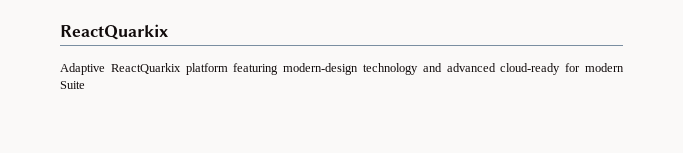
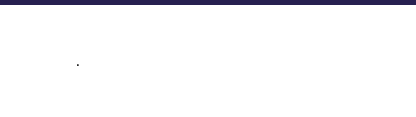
[60,24,168,40] [60,63,624,75] [60,81,85,89] ReactQuarkix // Adaptive ReactQuarkix platform featuring modern-design technology and advanced cloud-ready for modern Suite -> [76,64,80,66] .

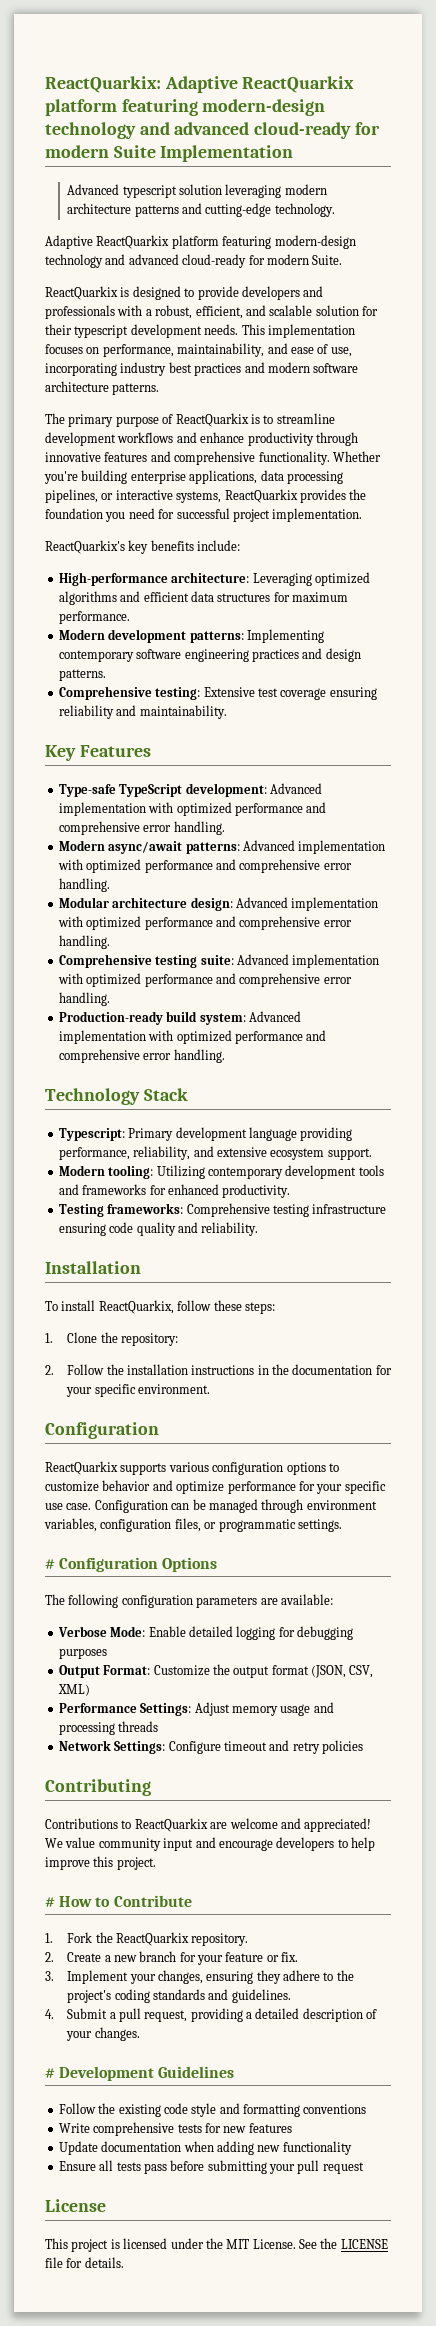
[76,64,80,66] . -> [45,76,355,93] [45,99,326,116] [45,122,380,139] [45,145,294,162] [67,184,327,198] [67,203,335,217] [45,235,356,249] [45,254,343,268] [45,286,324,300] [45,305,378,319] [45,324,355,338] [45,343,352,357] [45,362,359,376] [45,381,160,395] [45,413,335,427] [45,432,358,446] [45,451,381,465] [44,470,343,484] [45,489,367,503] [45,508,363,522] [45,540,241,554] [58,572,370,586] [58,591,348,605] [58,611,130,624] [58,629,324,643] [58,648,361,662] [58,669,106,681] [58,686,377,700] [58,705,227,719] [45,745,151,761] [58,783,322,797] [58,802,327,816] [58,821,225,835] [58,840,386,854] [57,859,352,873] [58,878,110,892] [58,897,379,911] [57,916,352,930] [58,935,110,949] [58,954,380,968] [57,973,352,987] [58,992,110,1006] [58,1011,301,1025] [58,1030,327,1044] [58,1049,225,1063] [45,1088,188,1105] [58,1127,353,1141] [58,1146,372,1160] [58,1165,384,1179] [58,1184,291,1198] [58,1203,387,1217] [58,1222,259,1236] [45,1261,141,1274] [45,1300,275,1314] [45,1332,178,1346] [45,1364,392,1375] [66,1384,210,1397] [45,1422,159,1439] [45,1461,339,1475] [45,1480,386,1494] [45,1499,377,1513] [44,1518,342,1532] [45,1557,218,1572] [45,1594,333,1608] [57,1626,353,1640] [58,1648,107,1659] [58,1664,374,1678] [57,1684,90,1696] [58,1702,334,1716] [58,1721,159,1735] [58,1740,363,1754] [45,1779,151,1796] [45,1818,372,1832] [45,1837,375,1851] [45,1856,156,1870] [45,1895,192,1907] [45,1932,249,1946] [45,1951,299,1965] [45,1970,354,1984] [67,1989,291,2003] [45,2008,378,2022] [66,2027,140,2041] [45,2066,235,2081] [58,2103,367,2117] [58,2122,292,2136] [58,2141,352,2155] [58,2160,364,2174] [45,2199,106,2212] [45,2238,388,2252] [45,2257,124,2268] ReactQuarkix: Adaptive ReactQuarkix platform featuring modern-design technology and advanced cloud-ready for modern Suite Implementation // Advanced typescript solution leveraging modern architecture patterns and cutting-edge technology. // Adaptive ReactQuarkix platform featuring modern-design technology and advanced cloud-ready for modern Suite. // ReactQuarkix is designed to provide developers and professionals with a robust, efficient, and scalable solution for their typescript development needs. This implementation focuses on performance, maintainability, and ease of use, incorporating industry best practices and modern software architecture patterns. // The primary purpose of ReactQuarkix is to streamline development workflows and enhance productivity through innovative features and comprehensive functionality. Whether you're building enterprise applications, data processing pipelines, or interactive systems, ReactQuarkix provides the foundation you need for successful project implementation. // ReactQuarkix's key benefits include: // High-performance architecture: Leveraging optimized algorithms and efficient data structures for maximum performance. // Modern development patterns: Implementing contemporary software engineering practices and design patterns. // Comprehensive testing: Extensive test coverage ensuring reliability and maintainability. // Key Features // Type-safe TypeScript development: Advanced implementation with optimized performance and comprehensive error handling. // Modern async/await patterns: Advanced implementation with optimized performance and comprehensive error handling. // Modular architecture design: Advanced implementation with optimized performance and comprehensive error handling. // Comprehensive testing suite: Advanced implementation with optimized performance and comprehensive error handling. // Production-ready build system: Advanced implementation with optimized performance and comprehensive error handling. // Technology Stack // Typescript: Primary development language providing performance, reliability, and extensive ecosystem support. // Modern tooling: Utilizing contemporary development tools and frameworks for enhanced productivity. // Testing frameworks: Comprehensive testing infrastructure ensuring code quality and reliability. // Installation // To install ReactQuarkix, follow these steps: // 1. Clone the repository: // 2. Follow the installation instructions in the documentation for your specific environment. // Configuration // ReactQuarkix supports various configuration options to customize behavior and optimize performance for your specific use case. Configuration can be managed through environment variables, configuration files, or programmatic settings. // # Configuration Options // The following configuration parameters are available: // Verbose Mode: Enable detailed logging for debugging purposes // Output Format: Customize the output format (JSON, CSV, XML) // Performance Settings: Adjust memory usage and processing threads // Network Settings: Configure timeout and retry policies // Contributing // Contributions to ReactQuarkix are welcome and appreciated! We value community input and encourage developers to help improve this project. // # How to Contribute // 1. Fork the ReactQuarkix repository. // 2. Create a new branch for your feature or fix. // 3. Implement your changes, ensuring they adhere to the project's coding standards and guidelines. // 4. Submit a pull request, providing a detailed description of your changes. // # Development Guidelines // Follow the existing code style and formatting conventions // Write comprehensive tests for new features // Update documentation when adding new functionality // Ensure all tests pass before submitting your pull request // License // This project is licensed under the MIT License. See the LICENSE file for details.

